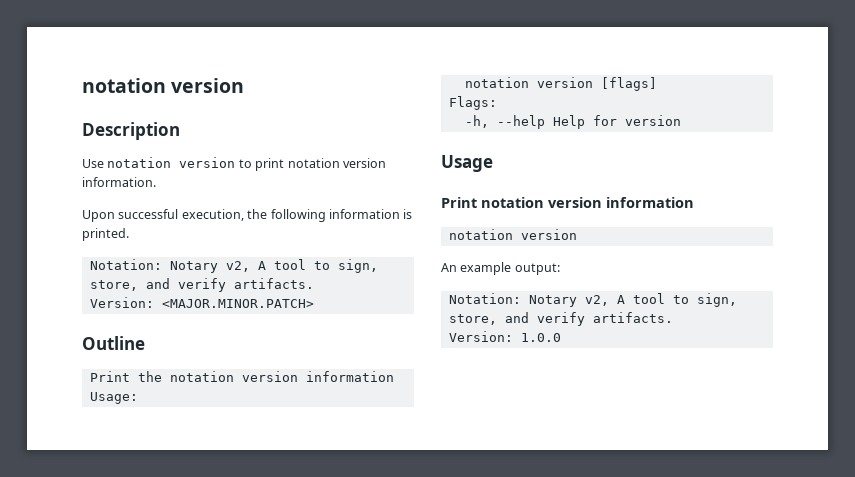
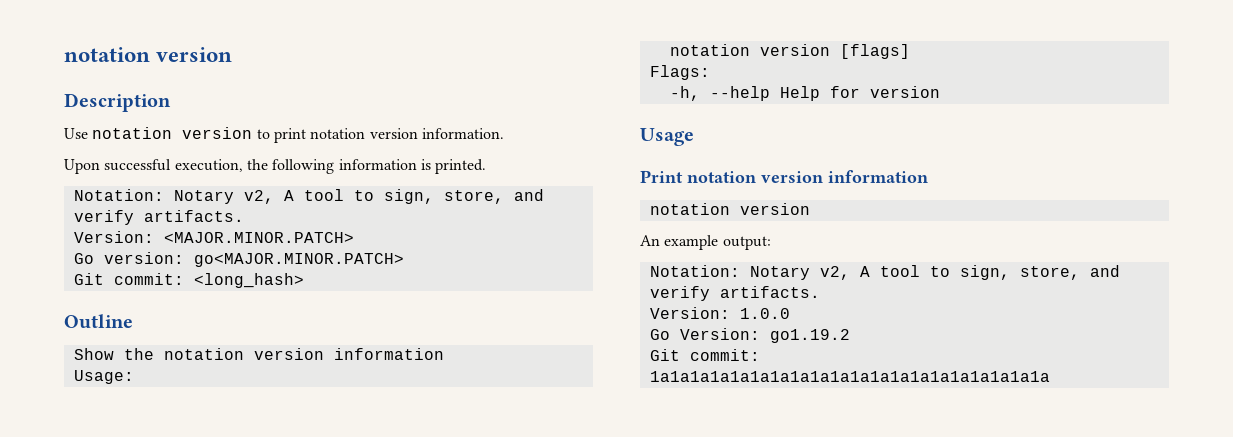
(314, 303) none -> [73,252,404,267] [73,273,304,288] // Go version: go<MAJOR.MINOR.PATCH> // Git commit: <long_hash>
[89,371,130,382] Print -> [73,348,114,360] Show
(561, 337) none -> [649,328,850,343] [649,349,760,361] [649,371,1050,382] // Go Version: go1.19.2 // Git commit: 1a1a1a1a1a1a1a1a1a1a1a1a1a1a1a1a1a1a1a1a

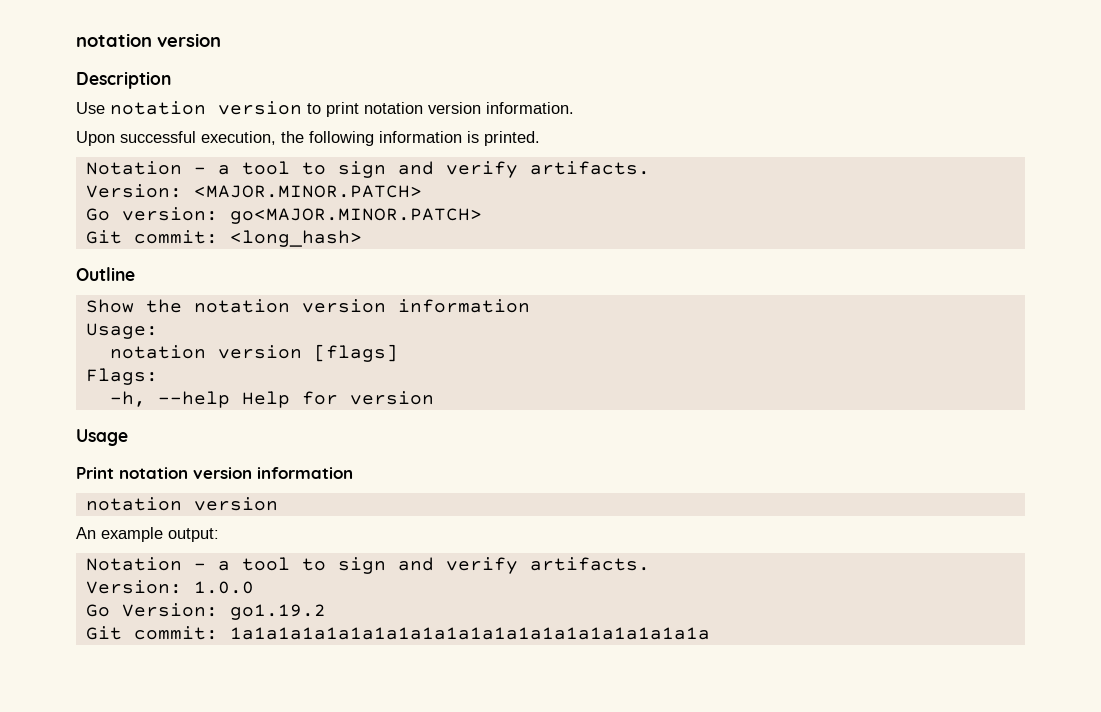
[73,189,504,204] Notation: Notary v2, A tool to sign, store, -> [85,161,386,178] Notation - a tool to sign
[649,265,1080,280] Notation: Notary v2, A tool to sign, store, -> [85,557,386,574] Notation - a tool to sign

